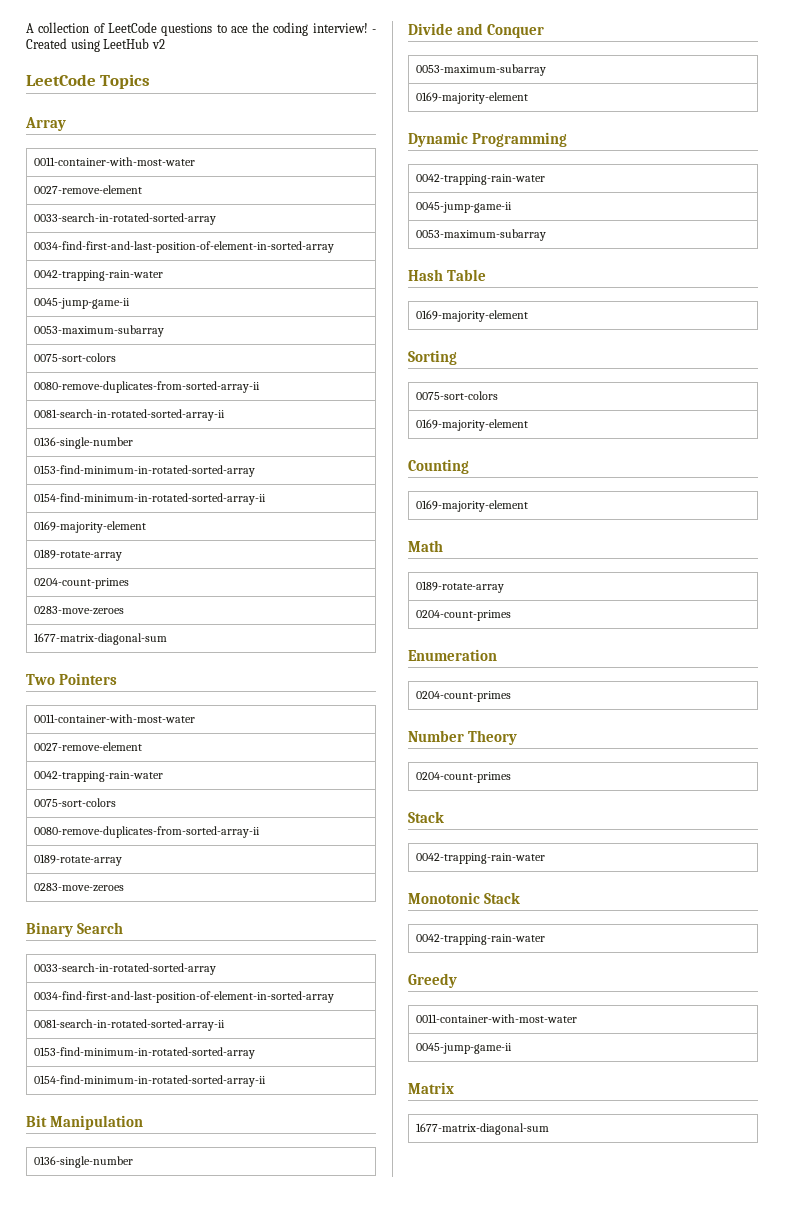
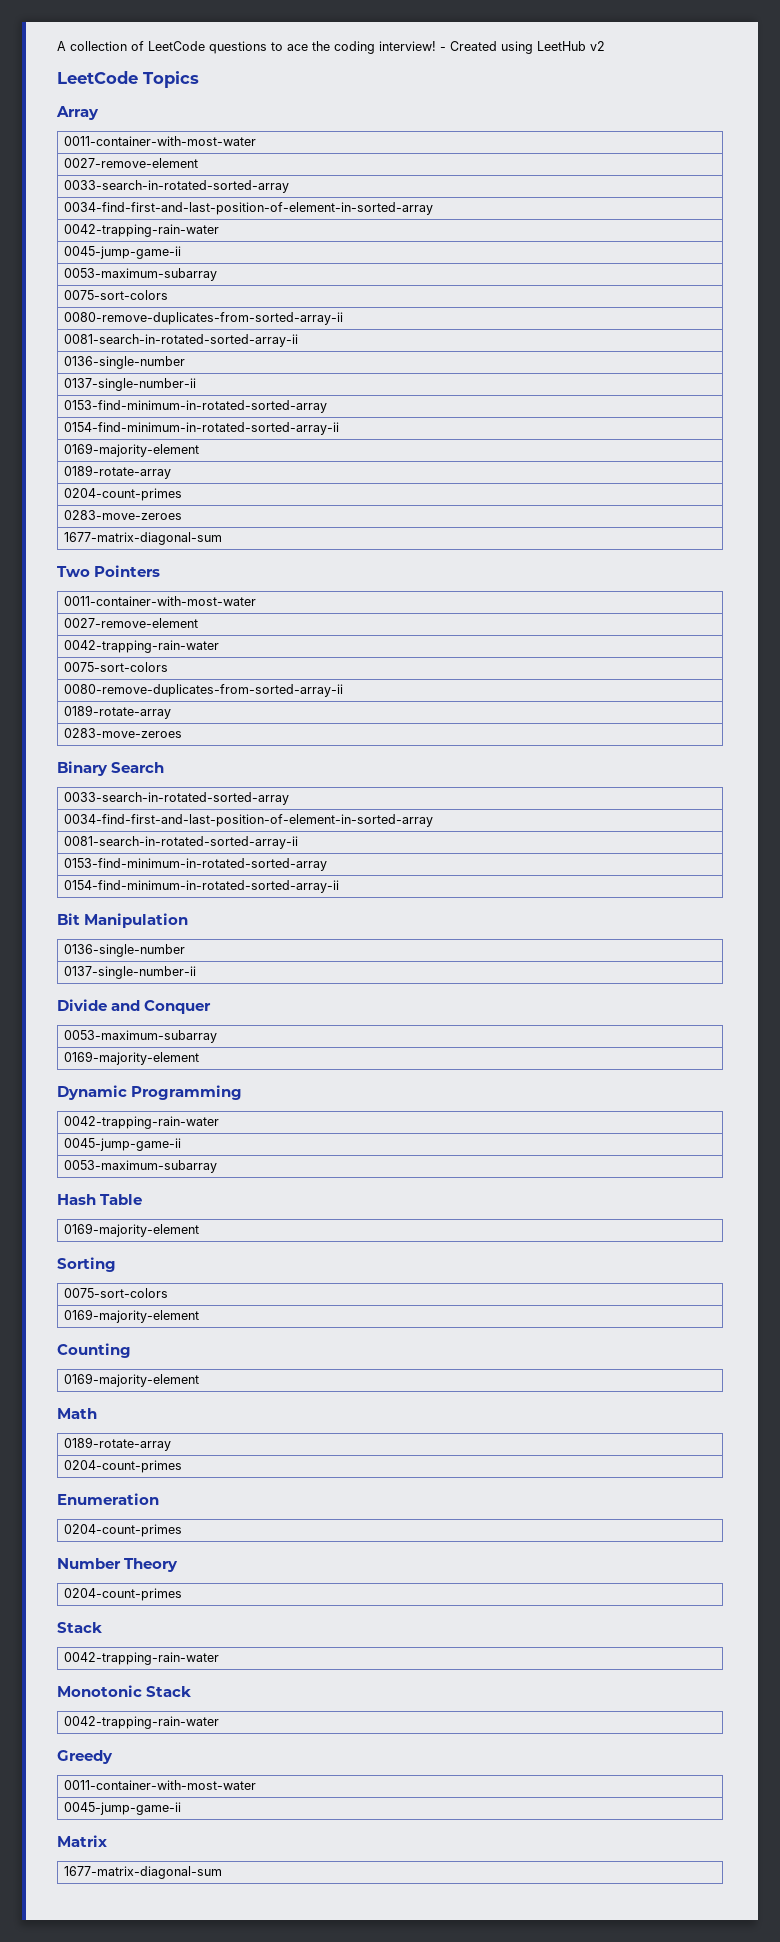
(134, 443) none -> [63,378,196,391] // 0137-single-number-ii
(134, 1162) none -> [63,966,196,979] // 0137-single-number-ii

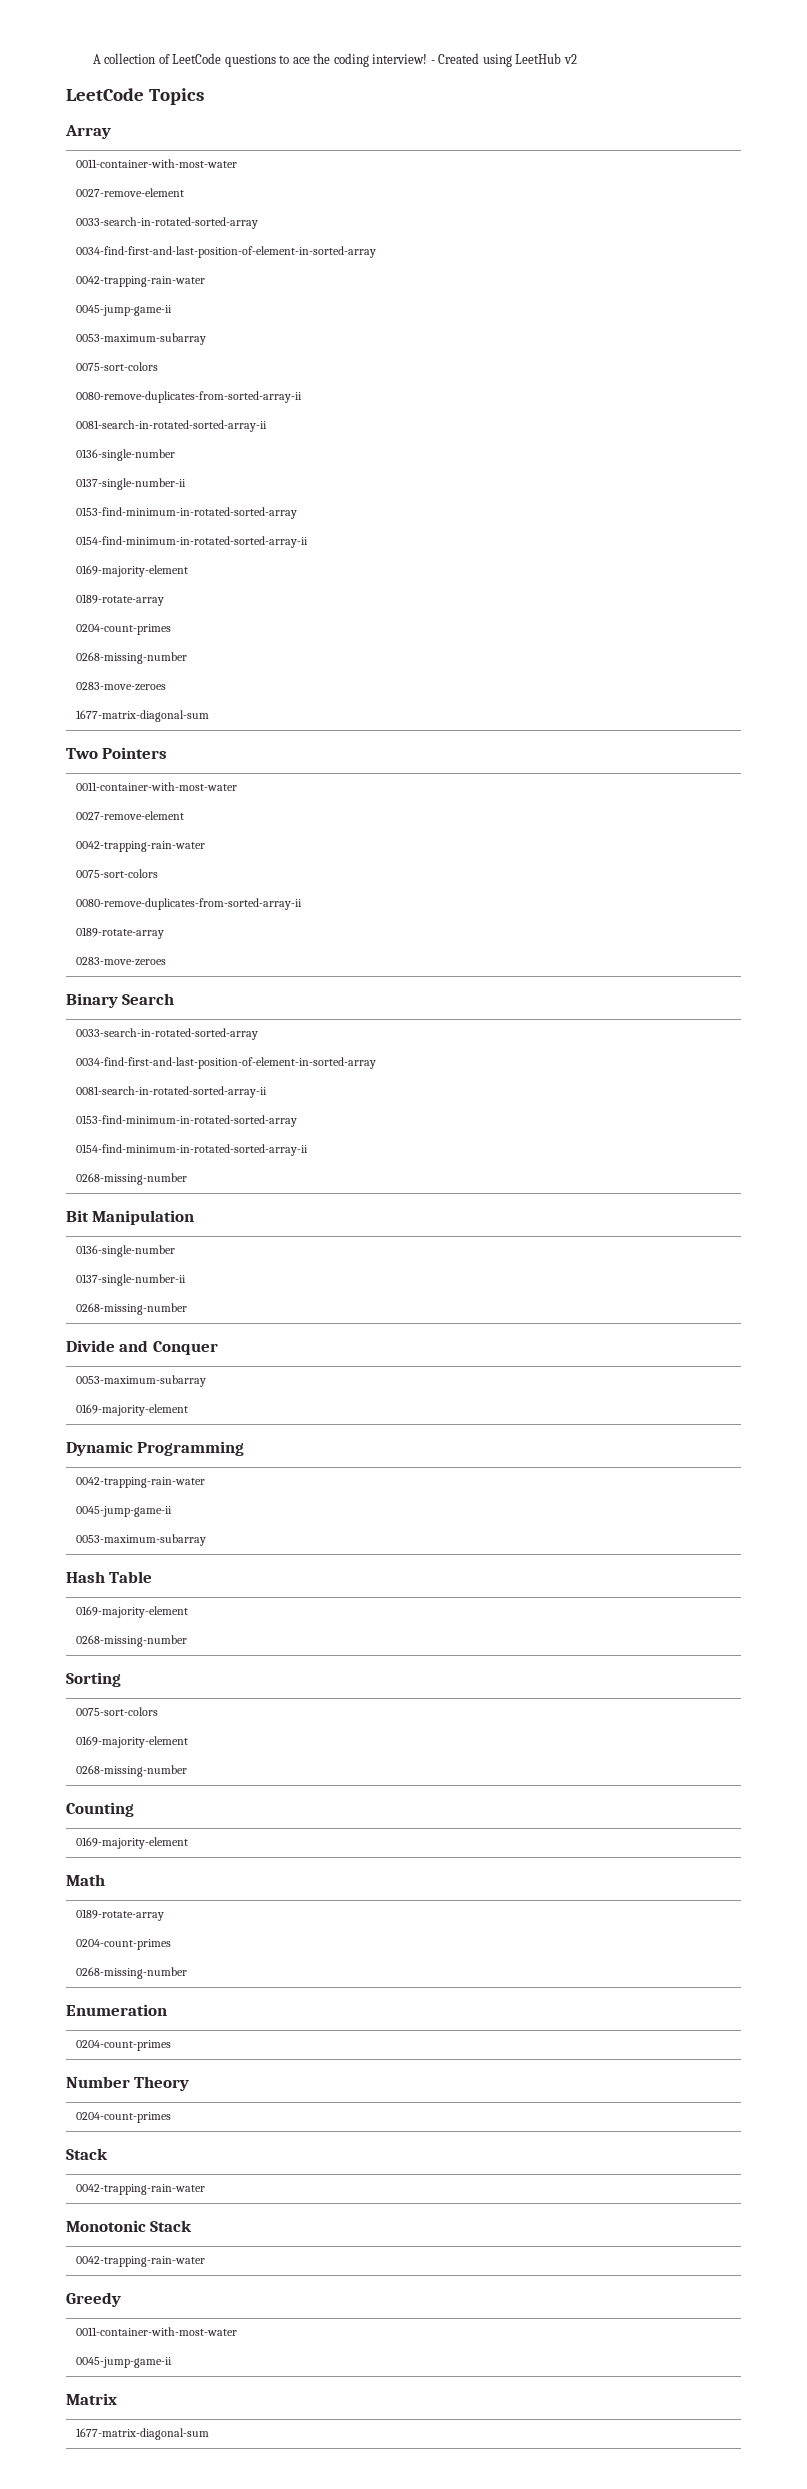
(182, 494) none -> [75,652,187,664] // 0268-missing-number
(339, 886) none -> [75,1173,187,1185] // 0268-missing-number
(196, 972) none -> [75,1303,187,1315] // 0268-missing-number
(199, 1230) none -> [75,1635,187,1647] // 0268-missing-number
(199, 1316) none -> [75,1765,187,1777] // 0268-missing-number
(182, 1466) none -> [75,1967,187,1979] // 0268-missing-number

